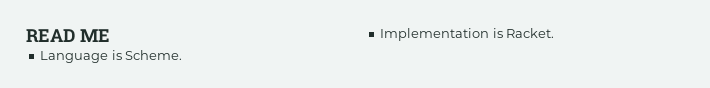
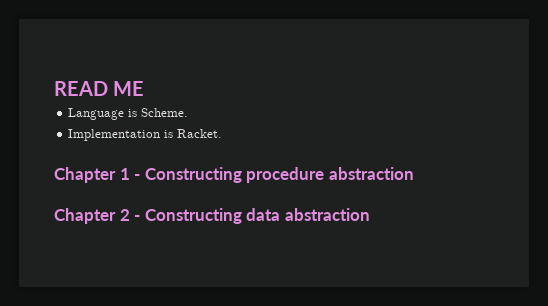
(555, 33) none -> [54,167,414,183] [54,208,370,224] // Chapter 1 - Constructing procedure abstraction // Chapter 2 - Constructing data abstraction

